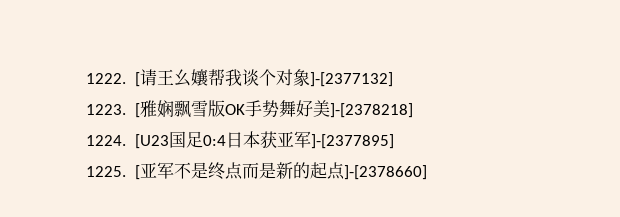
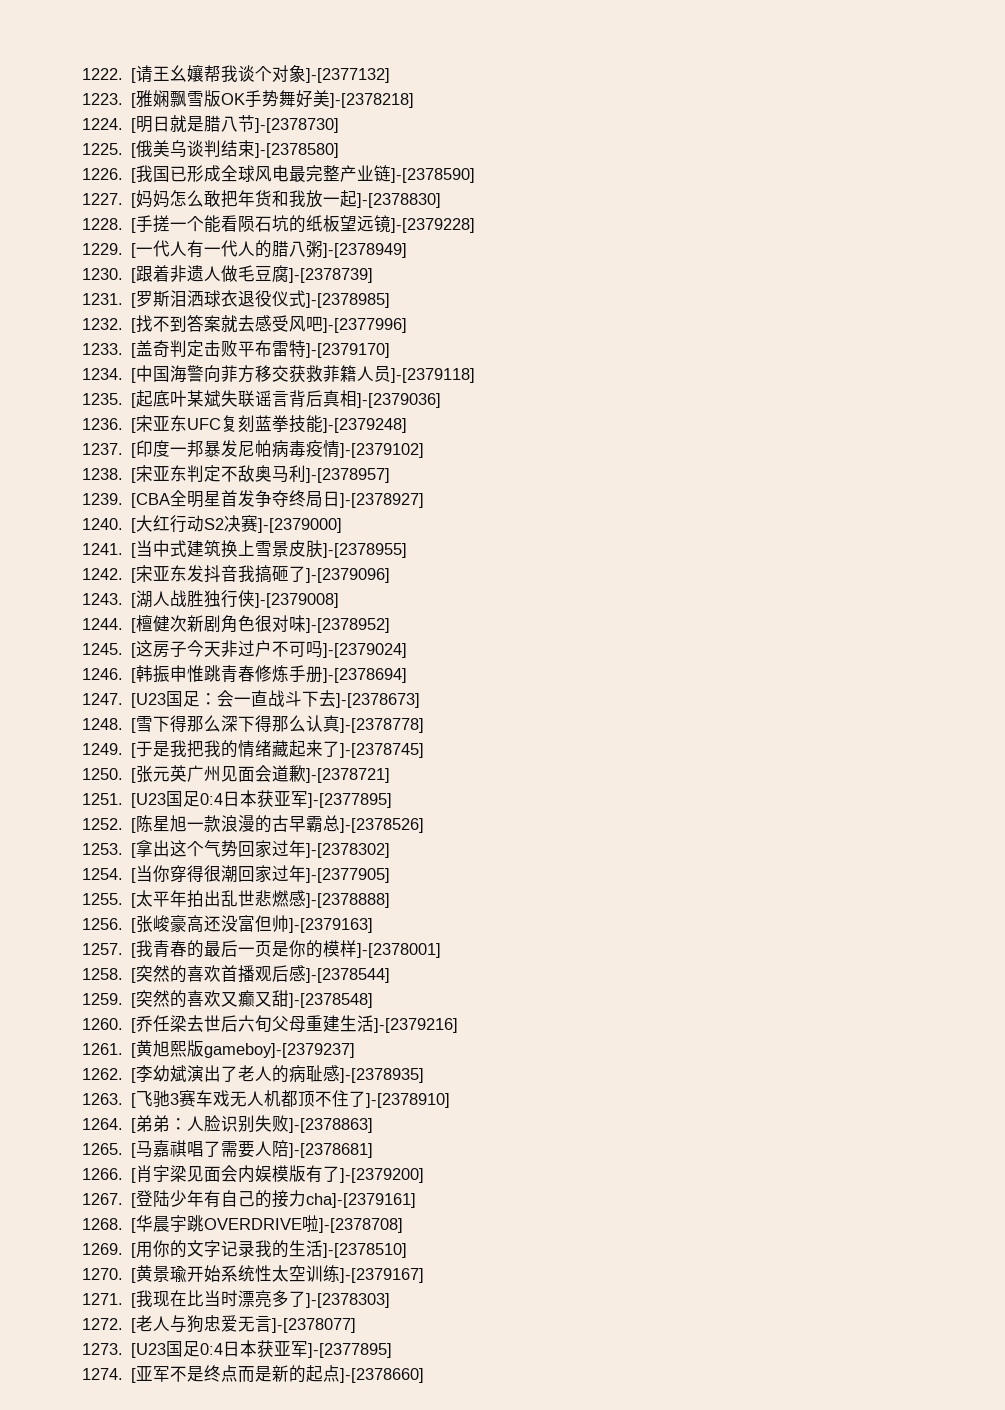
[134,131,394,149] [86,166,126,177] [U23国足0:4日本获亚军]-[2377895] // 1225. -> [131,115,340,133] [82,140,340,158] [82,165,476,183] [82,190,442,208] [82,215,476,233] [82,240,408,258] [82,265,374,283] [82,290,391,308] [82,315,408,333] [82,340,391,358] [82,365,476,383] [82,390,442,408] [82,415,408,433] [82,440,425,458] [82,465,391,483] [82,490,425,508] [82,514,343,533] [82,540,408,558] [82,565,391,583] [82,590,340,608] [82,615,391,633] [82,640,408,658] [82,665,408,683] [82,690,421,708] [82,715,425,733] [82,740,425,758] [82,765,391,783] [82,790,393,808] [82,815,425,833] [82,840,391,858] [82,865,391,883] [82,890,391,908] [82,915,374,933] [82,940,442,958] [82,965,391,983] [82,990,374,1008] [82,1015,459,1033] [82,1040,356,1058] [82,1065,425,1083] [82,1089,451,1108] [82,1115,374,1133] [82,1140,374,1158] [82,1165,425,1183] [82,1190,417,1208] [82,1215,404,1233] [82,1240,408,1258] [82,1265,425,1283] [82,1290,391,1308] [82,1315,357,1333] [82,1340,393,1358] [82,1368,123,1380] [明日就是腊八节]-[2378730] // 1225. [俄美乌谈判结束]-[2378580] // 1226. [我国已形成全球风电最完整产业链]-[2378590] // 1227. [妈妈怎么敢把年货和我放一起]-[2378830] // 1228. [手搓一个能看陨石坑的纸板望远镜]-[2379228] // 1229. [一代人有一代人的腊八粥]-[2378949] // 1230. [跟着非遗人做毛豆腐]-[2378739] // 1231. [罗斯泪洒球衣退役仪式]-[2378985] // 1232. [找不到答案就去感受风吧]-[2377996] // 1233. [盖奇判定击败平布雷特]-[2379170] // 1234. [中国海警向菲方移交获救菲籍人员]-[2379118] // 1235. [起底叶某斌失联谣言背后真相]-[2379036] // 1236. [宋亚东UFC复刻蓝拳技能]-[2379248] // 1237. [印度一邦暴发尼帕病毒疫情]-[2379102] // 1238. [宋亚东判定不敌奥马利]-[2378957] // 1239. [CBA全明星首发争夺终局日]-[2378927] // 1240. [大红行动S2决赛]-[2379000] // 1241. [当中式建筑换上雪景皮肤]-[2378955] // 1242. [宋亚东发抖音我搞砸了]-[2379096] // 1243. [湖人战胜独行侠]-[2379008] // 1244. [檀健次新剧角色很对味]-[2378952] // 1245. [这房子今天非过户不可吗]-[2379024] // 1246. [韩振申惟跳青春修炼手册]-[2378694] // 1247. [U23国足：会一直战斗下去]-[2378673] // 1248. [雪下得那么深下得那么认真]-[2378778] // 1249. [于是我把我的情绪藏起来了]-[2378745] // 1250. [张元英广州见面会道歉]-[2378721] // 1251. [U23国足0:4日本获亚军]-[2377895] // 1252. [陈星旭一款浪漫的古早霸总]-[2378526] // 1253. [拿出这个气势回家过年]-[2378302] // 1254. [当你穿得很潮回家过年]-[2377905] // 1255. [太平年拍出乱世悲燃感]-[2378888] // 1256. [张峻豪高还没富但帅]-[2379163] // 1257. [我青春的最后一页是你的模样]-[2378001] // 1258. [突然的喜欢首播观后感]-[2378544] // 1259. [突然的喜欢又癫又甜]-[2378548] // 1260. [乔任梁去世后六旬父母重建生活]-[2379216] // 1261. [黄旭熙版gameboy]-[2379237] // 1262. [李幼斌演出了老人的病耻感]-[2378935] // 1263. [飞驰3赛车戏无人机都顶不住了]-[2378910] // 1264. [弟弟：人脸识别失败]-[2378863] // 1265. [马嘉祺唱了需要人陪]-[2378681] // 1266. [肖宇梁见面会内娱模版有了]-[2379200] // 1267. [登陆少年有自己的接力cha]-[2379161] // 1268. [华晨宇跳OVERDRIVE啦]-[2378708] // 1269. [用你的文字记录我的生活]-[2378510] // 1270. [黄景瑜开始系统性太空训练]-[2379167] // 1271. [我现在比当时漂亮多了]-[2378303] // 1272. [老人与狗忠爱无言]-[2378077] // 1273. [U23国足0:4日本获亚军]-[2377895] // 1274.

